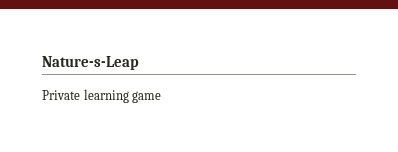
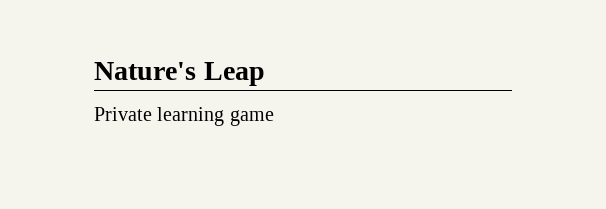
[42,56,139,70] Nature-s-Leap -> [94,62,265,86] Nature's Leap

